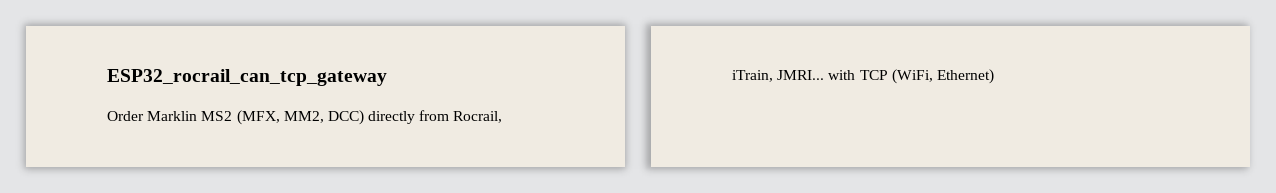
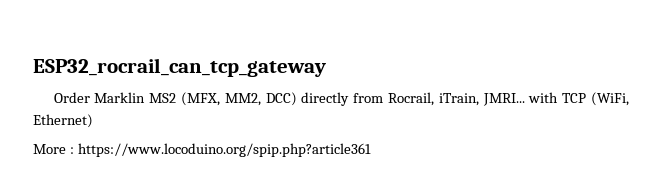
(994, 76) none -> [33,143,371,157] // More : https://www.locoduino.org/spip.php?article361

